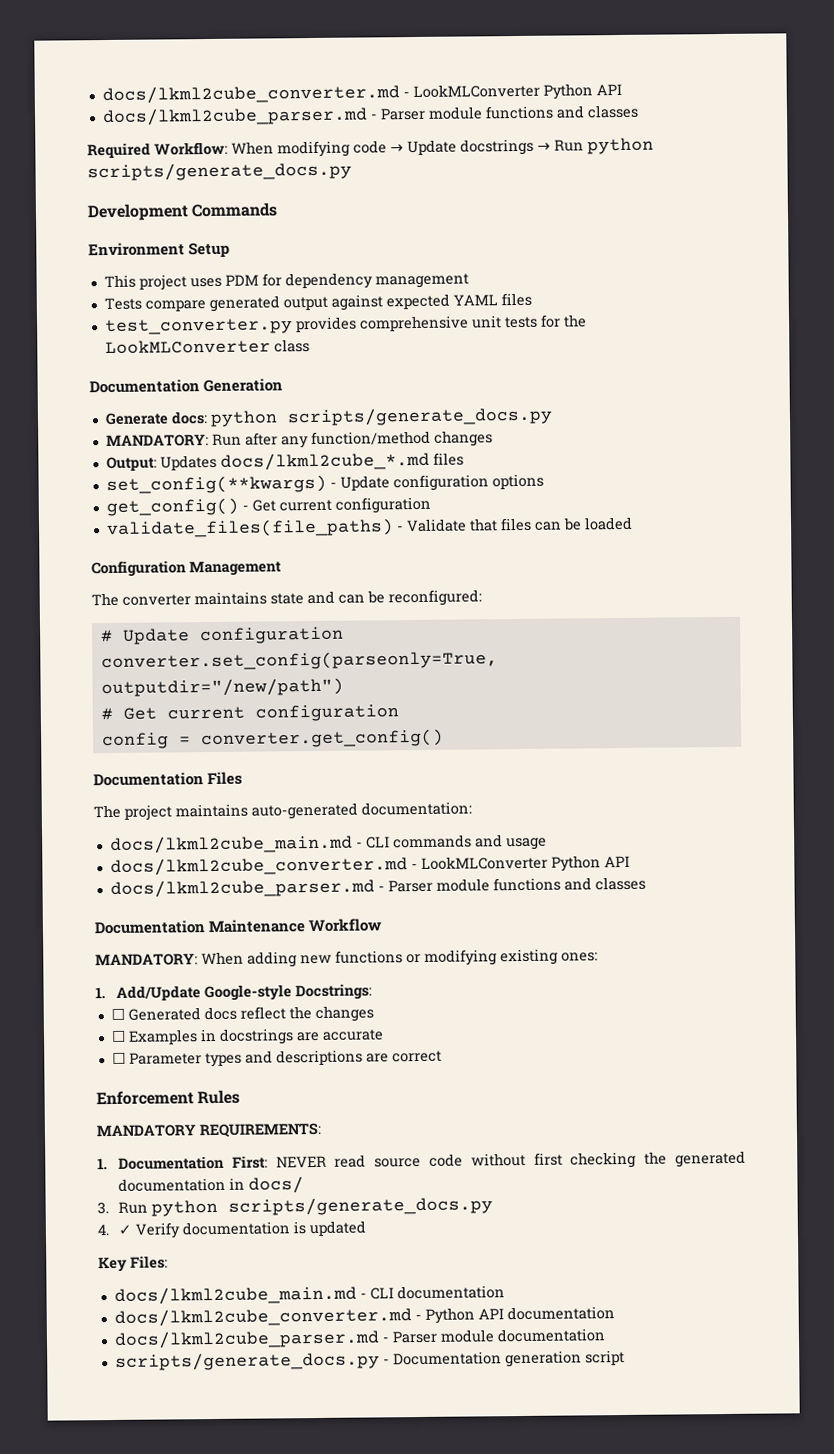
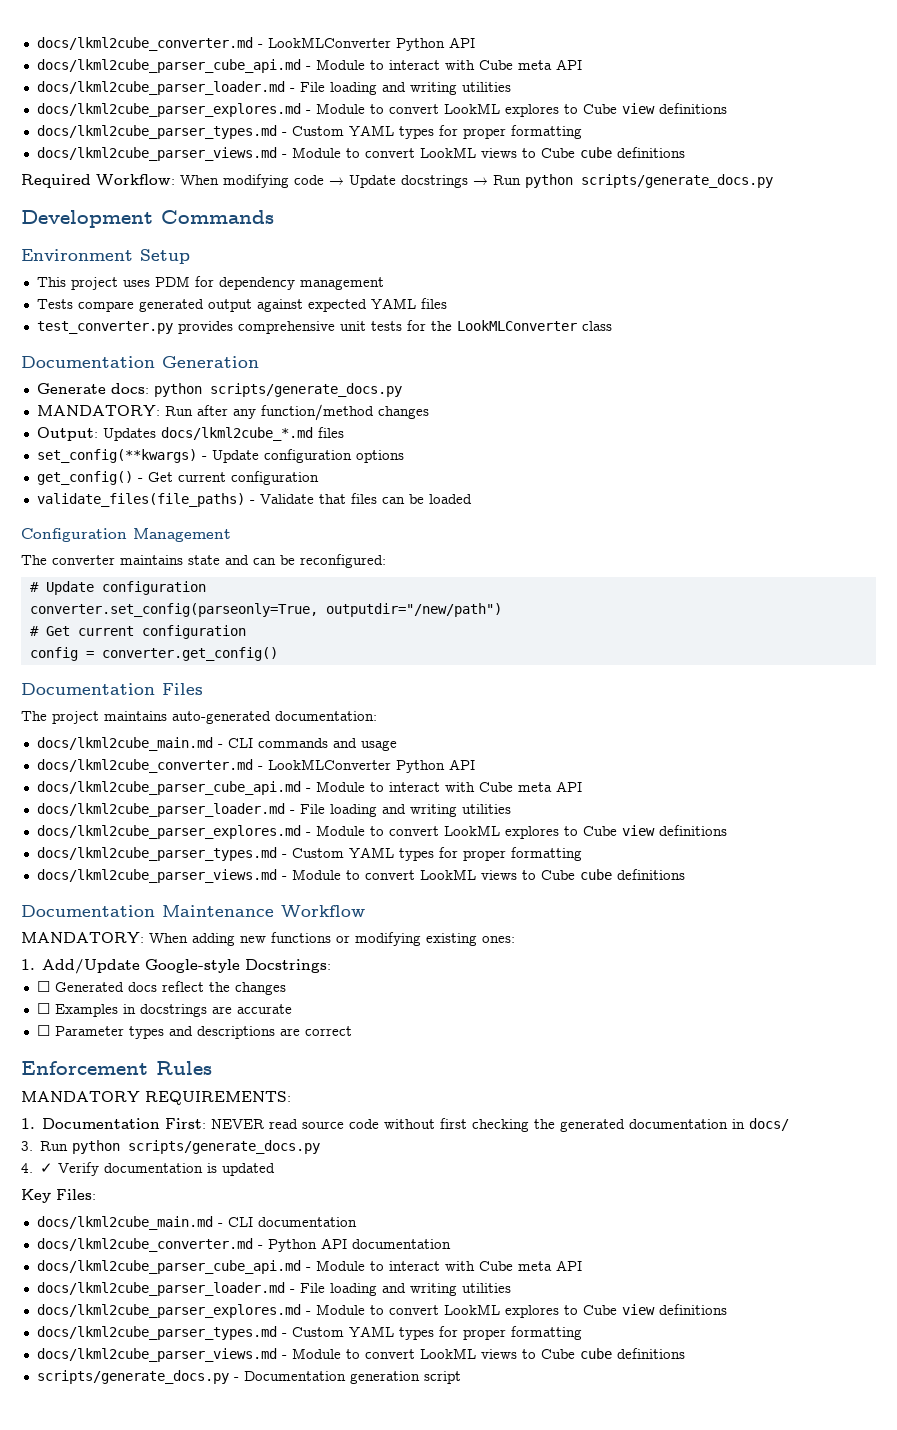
[101,83,622,105] [101,104,639,127] docs/lkml2cube_converter.md - LookMLConverter Python API // docs/lkml2cube_parser.md - Parser module functions and classes -> [36,37,475,51] [36,59,582,73] [36,81,511,95] [36,103,727,117] [36,125,582,139] [36,147,685,161] docs/lkml2cube_converter.md - LookMLConverter Python API // docs/lkml2cube_parser_cube_api.md - Module to interact with Cube meta API // docs/lkml2cube_parser_loader.md - File loading and writing utilities // docs/lkml2cube_parser_explores.md - Module to convert LookML explores to Cube view definitions // docs/lkml2cube_parser_types.md - Custom YAML types for proper formatting // docs/lkml2cube_parser_views.md - Module to convert LookML views to Cube cube definitions
[109,876,646,899] docs/lkml2cube_parser.md - Parser module functions and classes -> [36,781,582,795] [36,803,511,817] [36,825,727,839] [36,847,582,861] [36,869,685,883] docs/lkml2cube_parser_cube_api.md - Module to interact with Cube meta API // docs/lkml2cube_parser_loader.md - File loading and writing utilities // docs/lkml2cube_parser_explores.md - Module to convert LookML explores to Cube view definitions // docs/lkml2cube_parser_types.md - Custom YAML types for proper formatting // docs/lkml2cube_parser_views.md - Module to convert LookML views to Cube cube definitions
[113,1328,606,1349] docs/lkml2cube_parser.md - Parser module documentation -> [36,1260,582,1274] [36,1282,511,1296] [36,1304,727,1318] [36,1326,582,1340] [36,1348,685,1362] docs/lkml2cube_parser_cube_api.md - Module to interact with Cube meta API // docs/lkml2cube_parser_loader.md - File loading and writing utilities // docs/lkml2cube_parser_explores.md - Module to convert LookML explores to Cube view definitions // docs/lkml2cube_parser_types.md - Custom YAML types for proper formatting // docs/lkml2cube_parser_views.md - Module to convert LookML views to Cube cube definitions

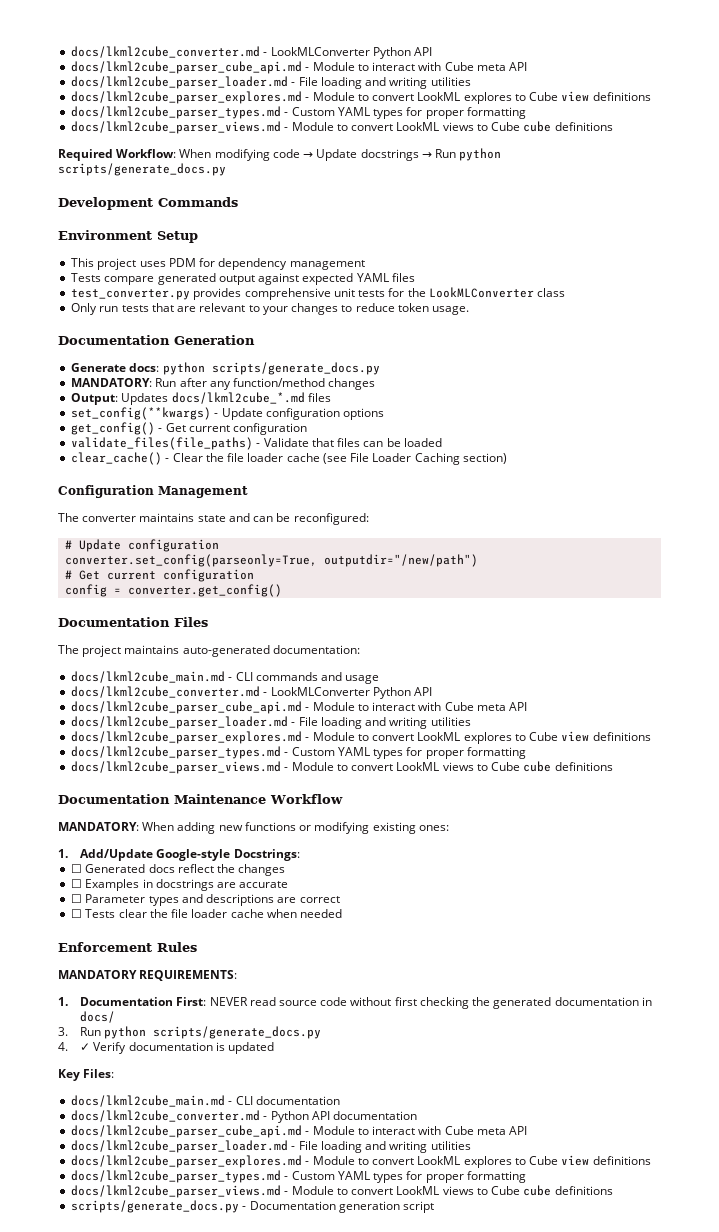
(612, 326) none -> [71,303,470,315] // Only run tests that are relevant to your changes to reduce token usage.
(472, 499) none -> [71,452,507,465] // clear_cache() - Clear the file loader cache (see File Loader Caching section)
(352, 1031) none -> [71,909,343,918] // ☐ Tests clear the file loader cache when needed

